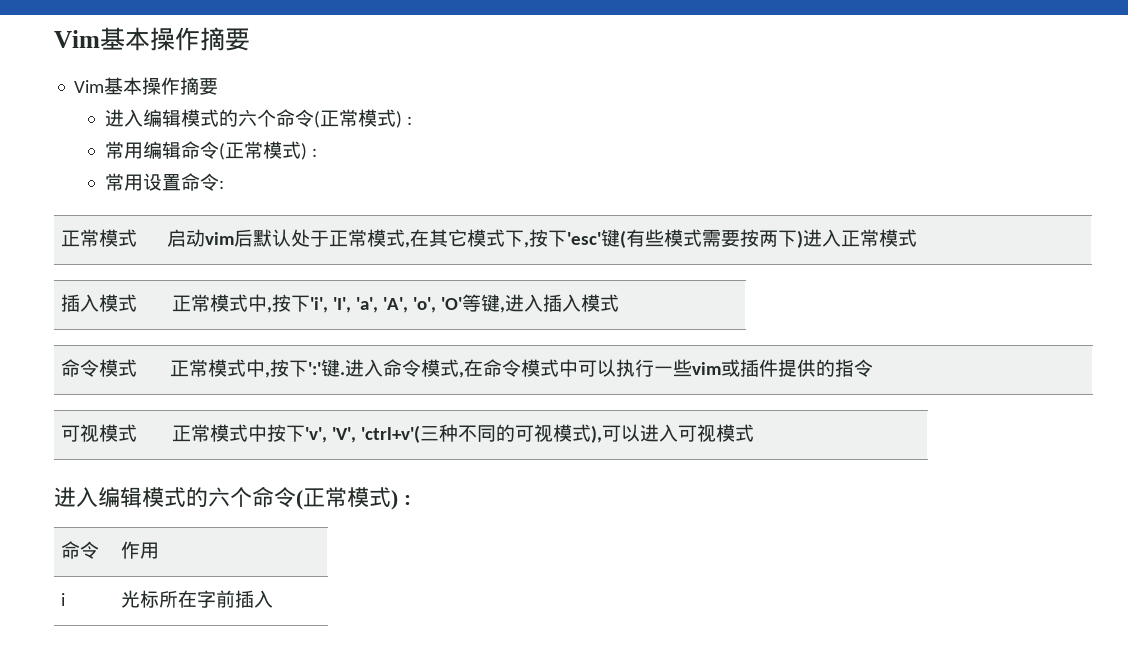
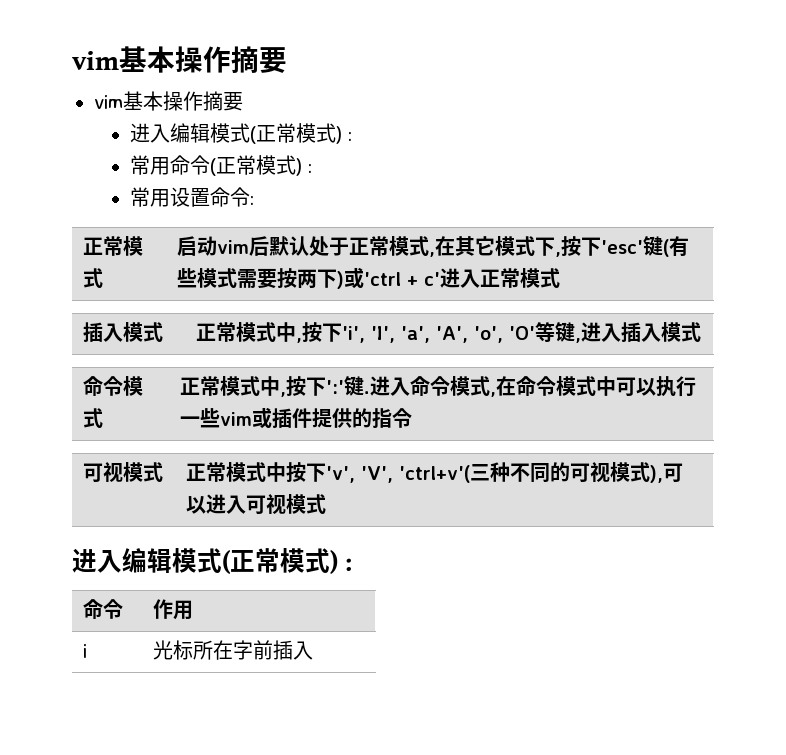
[54,27,250,51] [74,80,105,93] Vim基本操作摘要 // Vim -> [72,46,287,73] [94,95,123,109] vim基本操作摘要 // vim
[219,109,413,128] [105,141,182,160] 的六个命令(正常模式) : // 常用编辑 -> [250,123,353,144] [130,155,171,175] (正常模式) : // 常用
(804, 239) none -> [344,267,441,289] 或'ctrl + c'
[186,486,296,508] 的六个命令 -> (222, 560) none

